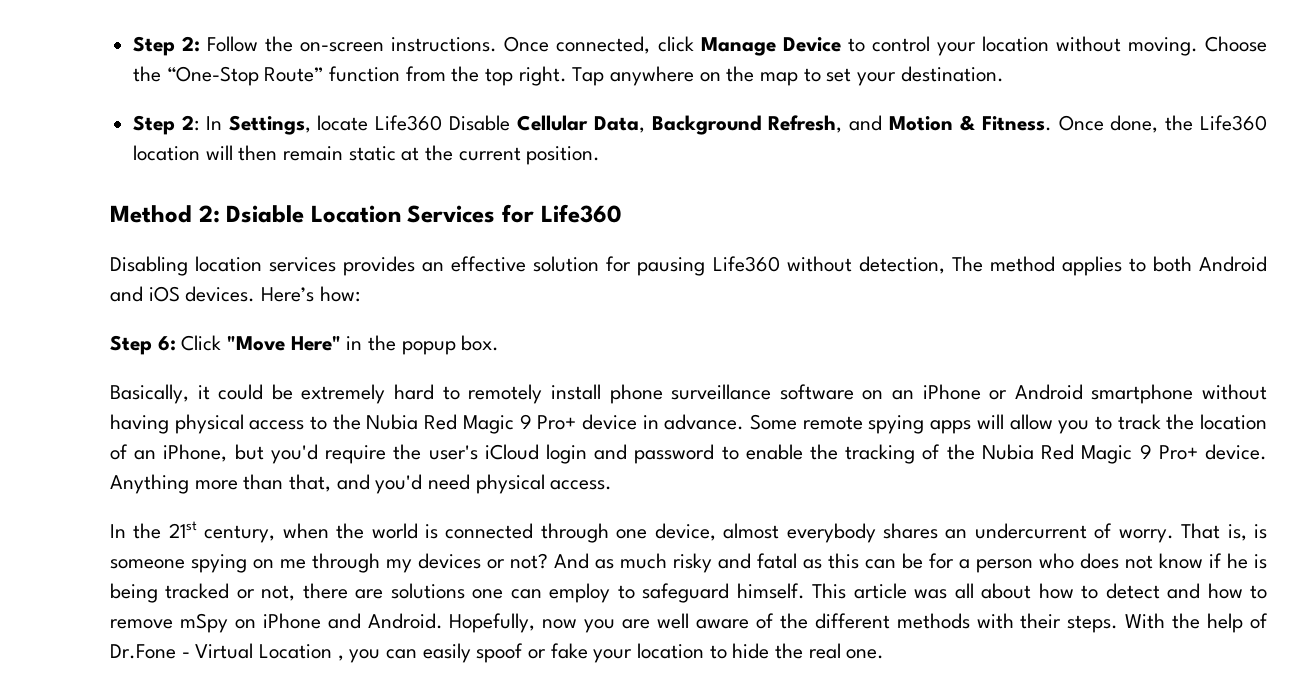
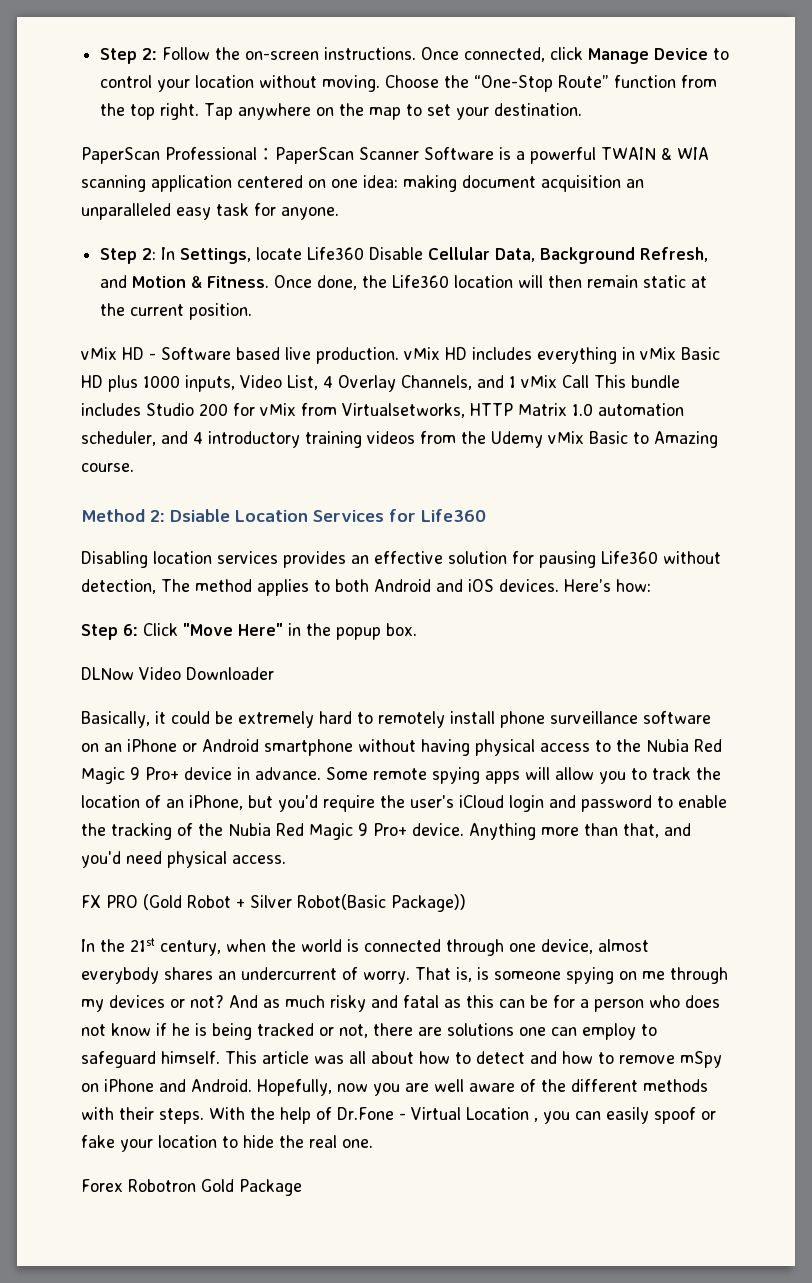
(1004, 74) none -> [81,147,709,164] [81,175,644,192] [81,203,339,220] // PaperScan Professional：PaperScan Scanner Software is a powerful TWAIN & WIA scanning application centered on one idea: making document acquisition an unparalleled easy task for anyone.
(601, 155) none -> [81,347,720,364] [81,375,680,392] [81,403,684,418] [81,431,718,448] [81,463,134,472] // vMix HD - Software based live production. vMix HD includes everything in vMix Basic HD plus 1000 inputs, Video List, 4 Overlay Channels, and 1 vMix Call This bundle includes Studio 200 for vMix from Virtualsetworks, HTTP Matrix 1.0 automation scheduler, and 4 introductory training videos from the Udemy vMix Basic to Amazing course.
(500, 343) none -> [81,667,274,680] // DLNow Video Downloader
(613, 485) none -> [81,894,466,912] // FX PRO (Gold Robot + Silver Robot(Basic Package))
(885, 654) none -> [81,1179,302,1196] // Forex Robotron Gold Package

